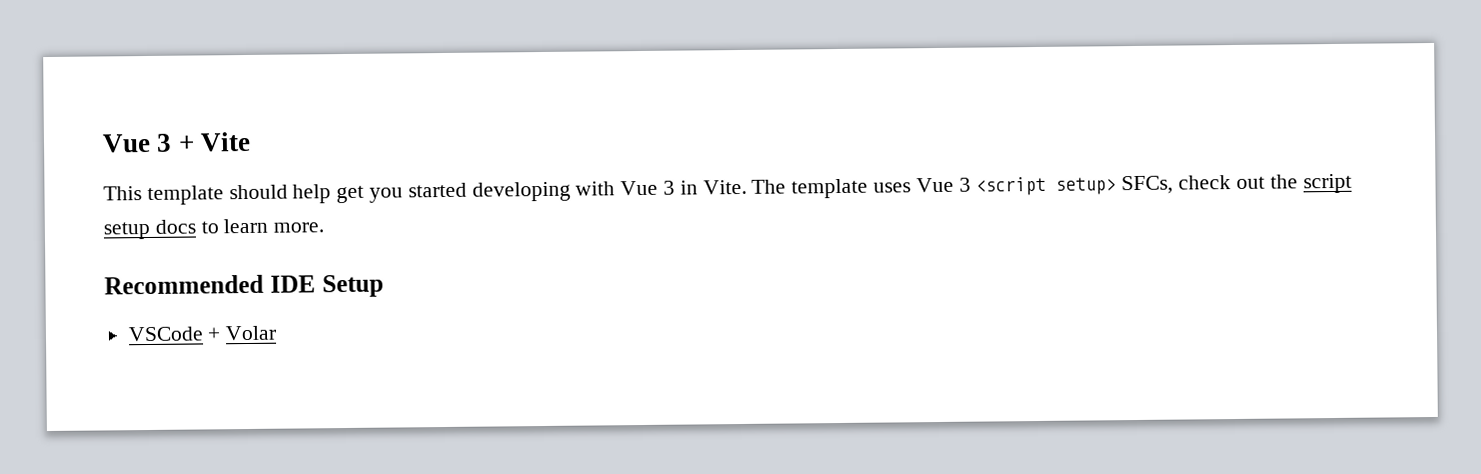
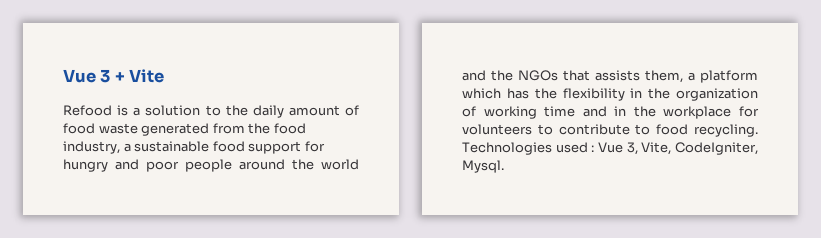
[103,173,1352,206] [103,218,325,240] [104,274,384,298] [127,325,278,342] This template should help get you started developing with Vue 3 in Vite. The template uses Vue 3 <script setup> SFCs, check out the script setup docs to learn more. // Recommended IDE Setup // VSCode + Volar -> [63,105,359,118] [63,123,306,136] [63,141,325,154] [63,159,359,172] [462,70,758,83] [462,88,758,101] [462,106,759,119] [462,124,758,137] [462,142,758,155] [462,160,504,173] Refood is a solution to the daily amount of food waste generated from the food industry, a sustainable food support for hungry and poor people around the world and the NGOs that assists them, a platform which has the flexibility in the organization of working time and in the workplace for volunteers to contribute to food recycling. Technologies used : Vue 3, Vite, CodeIgniter, Mysql.

